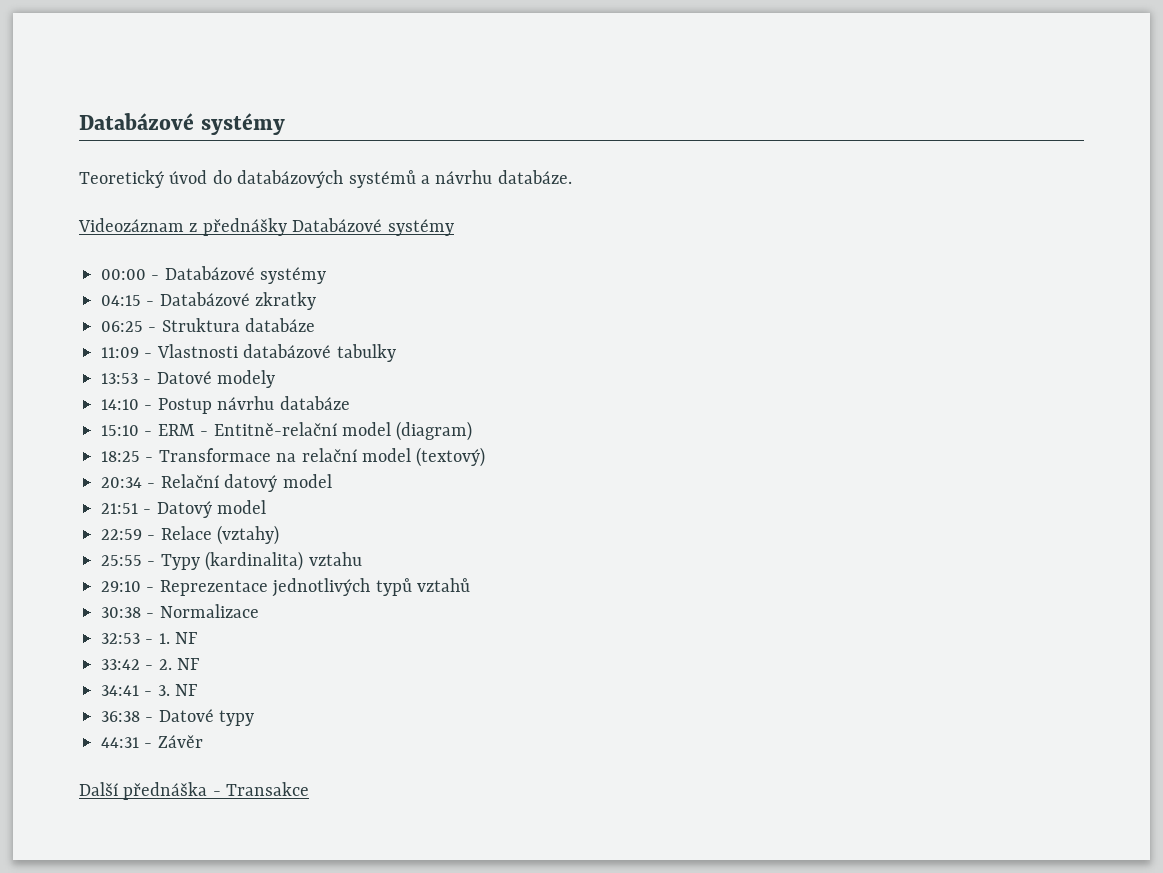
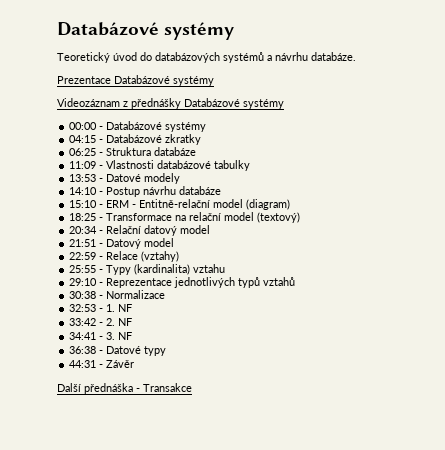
(572, 177) none -> [57,75,214,86] // Prezentace Databázové systémy

